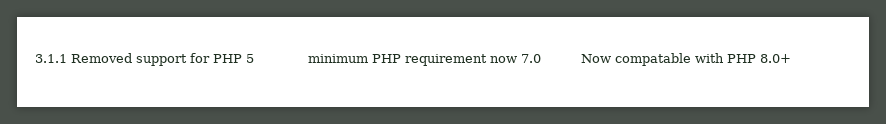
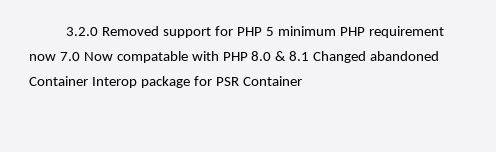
[35,54,67,63] 3.1.1 -> [66,27,99,36] 3.2.0
[760,54,791,63] 8.0+ -> [251,51,440,63] [29,76,302,88] 8.0 & 8.1 Changed abandoned Container Interop package for PSR Container

